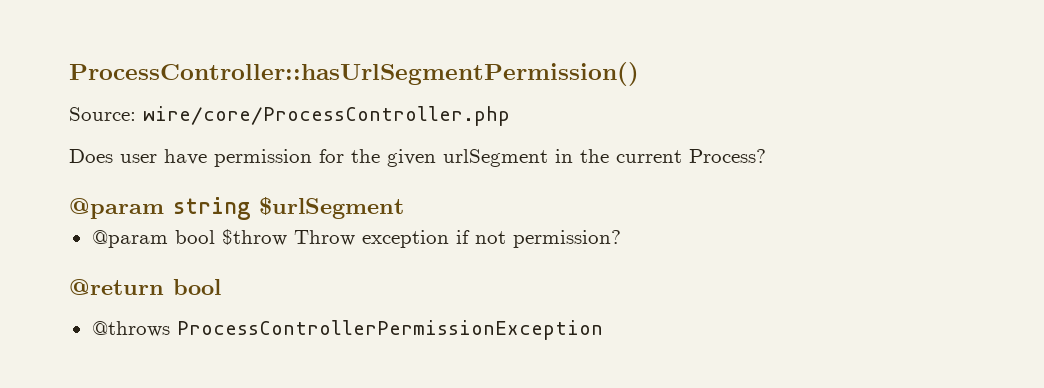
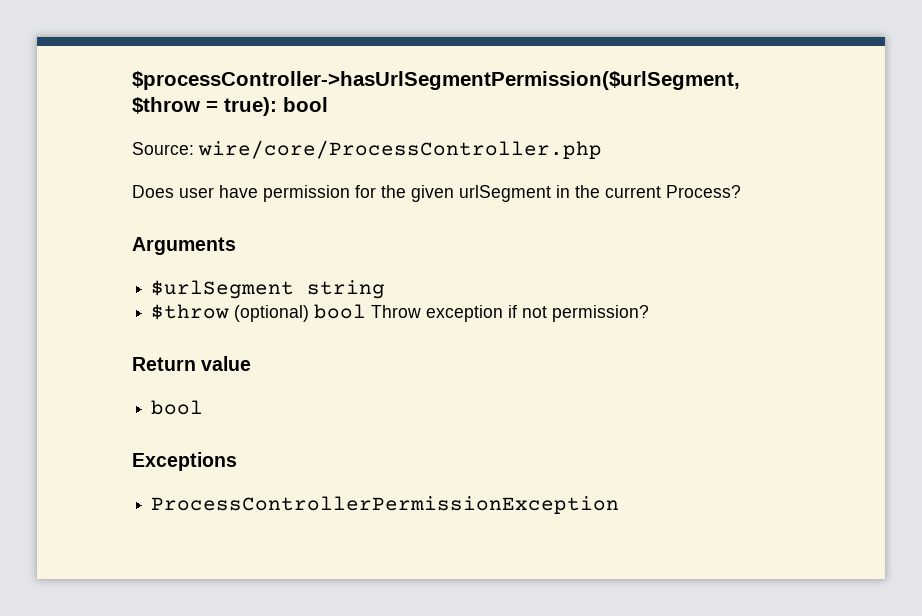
[69,62,639,86] ProcessController::hasUrlSegmentPermission() -> [132,71,740,90] [132,97,328,116] $processController->hasUrlSegmentPermission($urlSegment, $throw = true): bool
[69,198,164,219] @param -> [132,237,236,255] [151,280,295,299] Arguments // $urlSegment
[259,197,404,219] [91,229,287,248] $urlSegment // @param bool $throw -> [151,304,367,322] // $throw (optional) bool
[69,279,221,295] [91,321,170,337] @return bool // @throws -> [132,356,252,371] [151,400,204,415] [132,452,237,471] Return value // bool // Exceptions //

